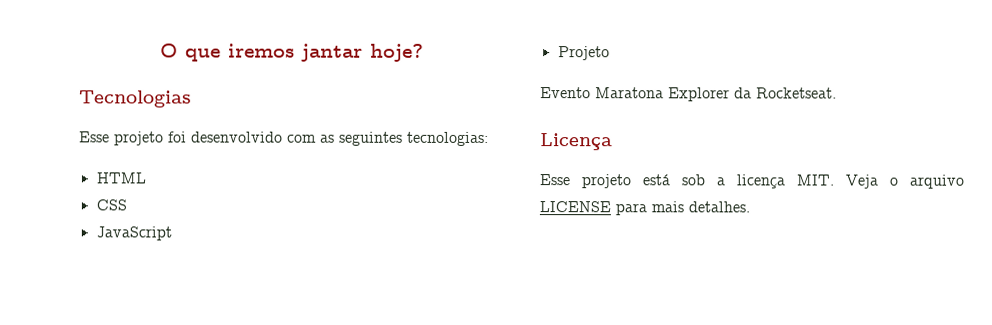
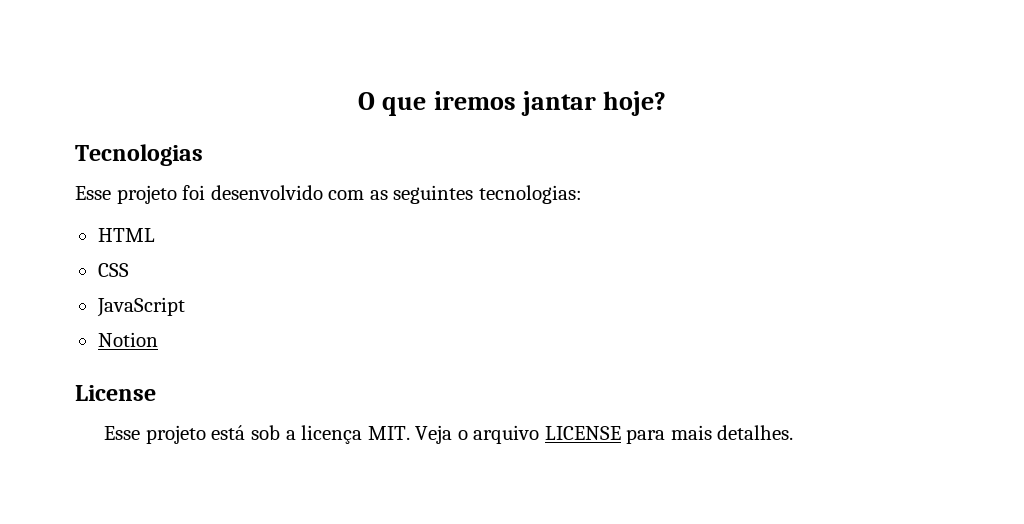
[557,46,610,61] [540,87,837,102] [540,133,613,151] Projeto // Evento Maratona Explorer da Rocketseat. // Licença -> [97,332,158,347] [75,385,156,401] Notion // License

